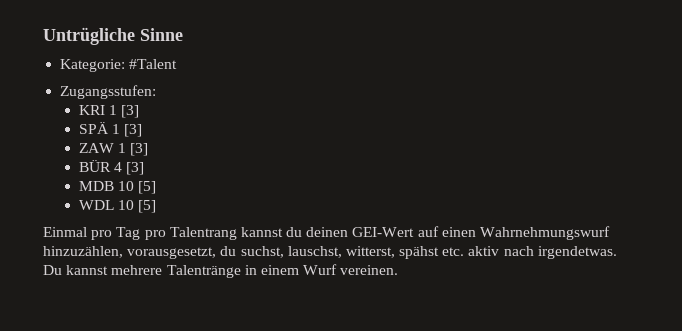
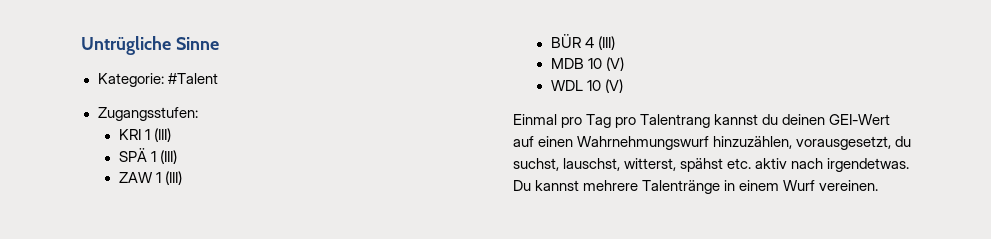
[121,105,140,118] [3] -> [153,128,171,142] (III)
[124,124,143,137] [3] -> [159,150,177,164] (III)
[130,143,149,156] [3] -> [164,171,182,185] (III)
[126,162,145,175] [3] -> [597,36,615,50] (III)
[138,181,157,194] [5] -> [605,57,624,71] (V)
[138,200,157,213] [5] -> [604,79,623,93] (V)

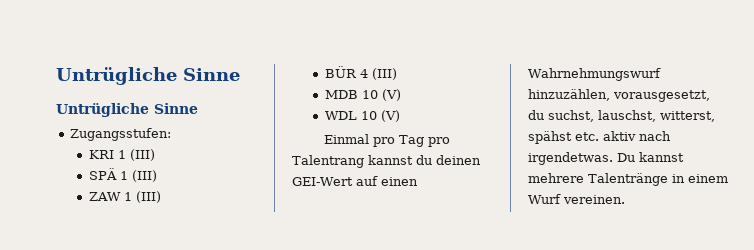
[81,36,219,55] [97,73,218,87] Untrügliche Sinne // Kategorie: #Talent -> [56,67,240,85] [56,103,198,117] Untrügliche Sinne // Untrügliche Sinne

